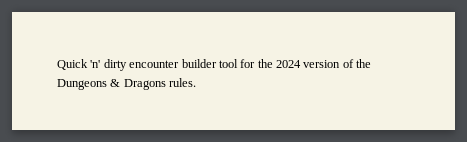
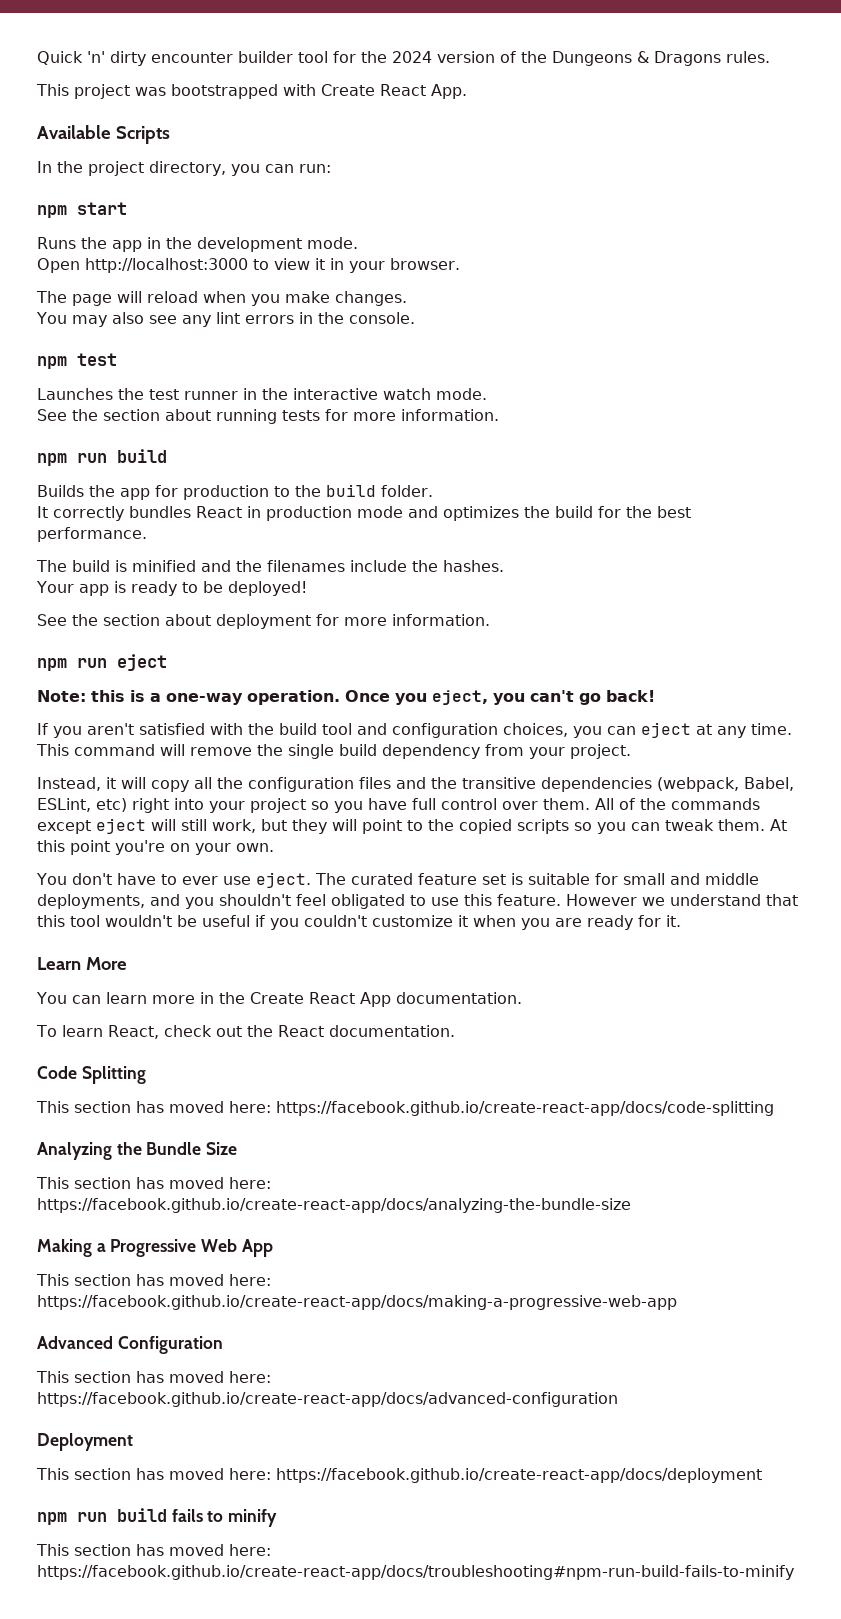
(197, 82) none -> [36,84,467,99] [37,125,170,144] [37,161,331,176] [37,202,127,218] [37,237,358,252] [37,258,460,273] [36,291,407,306] [36,312,415,327] [37,353,117,369] [37,388,487,400] [37,409,499,424] [37,449,167,466] [37,484,433,500] [37,506,691,521] [37,527,147,542] [36,560,504,572] [36,581,307,596] [37,614,490,629] [37,654,167,671] [37,690,655,705] [37,722,792,738] [36,744,631,759] [37,777,794,792] [37,798,760,813] [37,818,787,834] [37,840,274,855] [36,872,759,888] [37,894,798,909] [37,915,681,930] [37,957,127,970] [36,992,522,1007] [36,1025,455,1039] [37,1066,146,1084] [36,1101,774,1116] [37,1142,238,1160] [36,1177,271,1189] [37,1198,631,1213] [37,1239,273,1257] [36,1274,271,1286] [37,1295,677,1310] [37,1336,223,1354] [36,1371,271,1383] [37,1392,618,1407] [37,1433,133,1451] [36,1468,762,1483] [37,1508,278,1527] [36,1544,271,1556] [37,1565,794,1580] // This project was bootstrapped with Create React App. // Available Scripts // In the project directory, you can run: // npm start // Runs the app in the development mode. // Open http://localhost:3000 to view it in your browser. // The page will reload when you make changes. // You may also see any lint errors in the console. // npm test // Launches the test runner in the interactive watch mode. // See the section about running tests for more information. // npm run build // Builds the app for production to the build folder. // It correctly bundles React in production mode and optimizes the build for the best performance. // The build is minified and the filenames include the hashes. // Your app is ready to be deployed! // See the section about deployment for more information. // npm run eject // Note: this is a one-way operation. Once you eject, you can't go back! // If you aren't satisfied with the build tool and configuration choices, you can eject at any time. This command will remove the single build dependency from your project. // Instead, it will copy all the configuration files and the transitive dependencies (webpack, Babel, ESLint, etc) right into your project so you have full control over them. All of the commands except eject will still work, but they will point to the copied scripts so you can tweak them. At this point you're on your own. // You don't have to ever use eject. The curated feature set is suitable for small and middle deployments, and you shouldn't feel obligated to use this feature. However we understand that this tool wouldn't be useful if you couldn't customize it when you are ready for it. // Learn More // You can learn more in the Create React App documentation. // To learn React, check out the React documentation. // Code Splitting // This section has moved here: https://facebook.github.io/create-react-app/docs/code-splitting // Analyzing the Bundle Size // This section has moved here: https://facebook.github.io/create-react-app/docs/analyzing-the-bundle-size // Making a Progressive Web App // This section has moved here: https://facebook.github.io/create-react-app/docs/making-a-progressive-web-app // Advanced Configuration // This section has moved here: https://facebook.github.io/create-react-app/docs/advanced-configuration // Deployment // This section has moved here: https://facebook.github.io/create-react-app/docs/deployment // npm run build fails to minify // This section has moved here: https://facebook.github.io/create-react-app/docs/troubleshooting#npm-run-build-fails-to-minify

